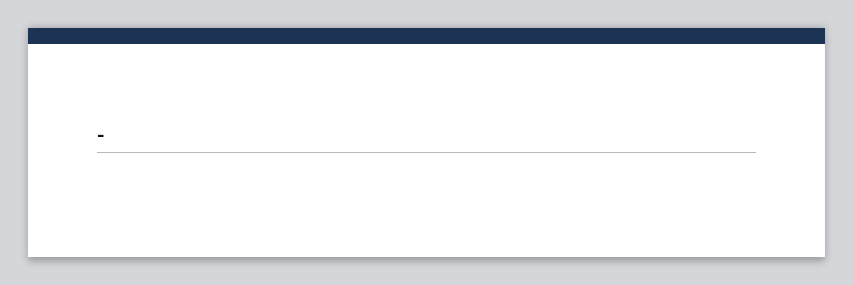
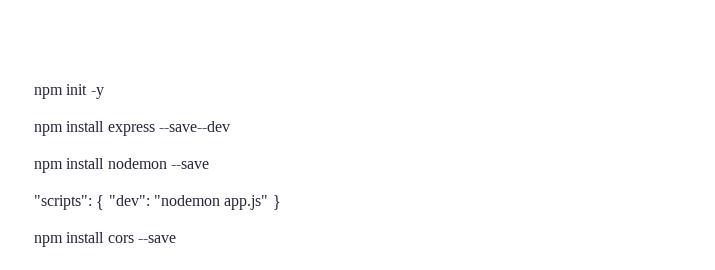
[97,134,104,142] - -> [34,84,104,99] [34,121,230,136] [34,158,209,173] [34,195,281,210] [34,232,176,247] npm init -y // npm install express --save--dev // npm install nodemon --save // "scripts": { "dev": "nodemon app.js" } // npm install cors --save

